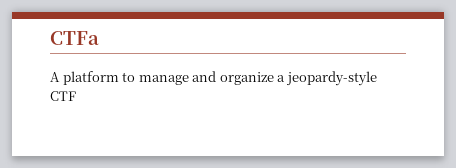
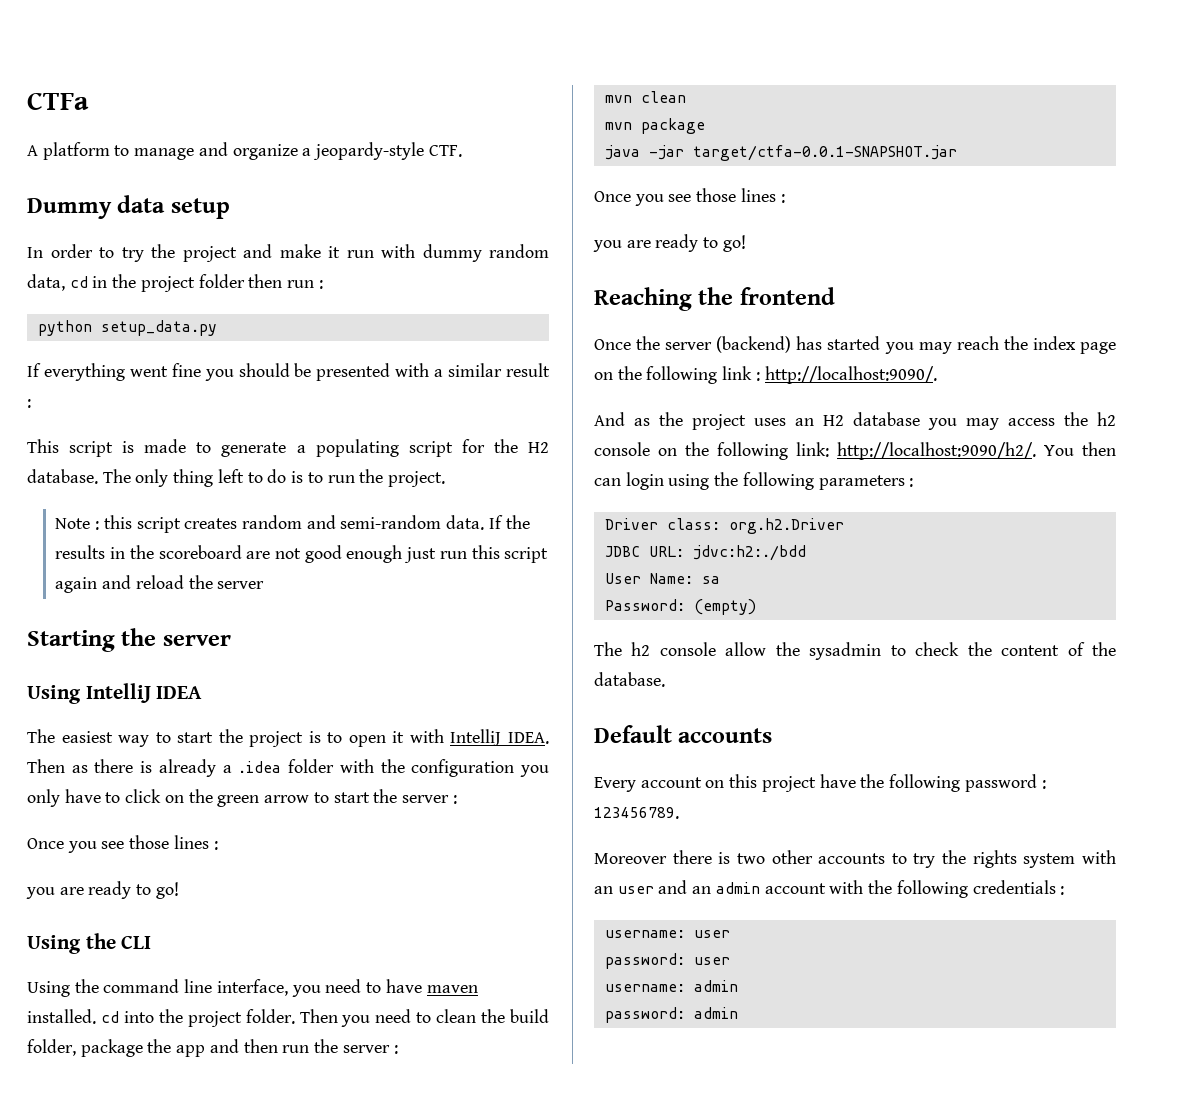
[50,91,76,101] CTF -> [428,145,462,157] [27,195,230,219] [27,244,549,262] [27,274,323,292] [37,320,217,336] [27,363,551,381] [27,399,31,408] [27,439,549,457] [27,469,445,487] [55,515,530,533] [55,545,549,563] [55,575,265,593] [27,628,231,652] [27,683,203,704] [27,729,550,747] [27,759,549,777] [27,789,457,807] [27,835,218,853] [26,881,179,899] [27,933,152,954] [27,979,478,997] [27,1009,549,1027] [27,1039,398,1057] [604,91,686,103] [604,118,705,134] [604,145,957,161] [594,188,785,206] [593,234,746,252] [594,287,835,311] [594,336,1116,354] [594,366,937,384] [594,412,1116,430] [594,442,1116,460] [594,472,914,490] [604,518,844,534] [604,545,806,561] [604,573,720,584] [604,599,756,615] [594,642,1116,660] [594,672,665,687] [594,725,773,743] [594,774,1046,792] [594,807,679,819] [594,850,1116,868] [594,880,1065,898] [604,930,730,938] [604,953,730,969] [604,980,738,992] [604,1007,738,1023] CTF. // Dummy data setup // In order to try the project and make it run with dummy random data, cd in the project folder then run : // python setup_data.py // If everything went fine you should be presented with a similar result : // This script is made to generate a populating script for the H2 database. The only thing left to do is to run the project. // Note : this script creates random and semi-random data. If the results in the scoreboard are not good enough just run this script again and reload the server // Starting the server // Using IntelliJ IDEA // The easiest way to start the project is to open it with IntelliJ IDEA. Then as there is already a .idea folder with the configuration you only have to click on the green arrow to start the server : // Once you see those lines : // you are ready to go! // Using the CLI // Using the command line interface, you need to have maven installed. cd into the project folder. Then you need to clean the build folder, package the app and then run the server : // mvn clean // mvn package // java -jar target/ctfa-0.0.1-SNAPSHOT.jar // Once you see those lines : // you are ready to go! // Reaching the frontend // Once the server (backend) has started you may reach the index page on the following link : http://localhost:9090/. // And as the project uses an H2 database you may access the h2 console on the following link: http://localhost:9090/h2/. You then can login using the following parameters : // Driver class: org.h2.Driver // JDBC URL: jdvc:h2:./bdd // User Name: sa // Password: (empty) // The h2 console allow the sysadmin to check the content of the database. // Default accounts // Every account on this project have the following password : 123456789. // Moreover there is two other accounts to try the rights system with an user and an admin account with the following credentials : // username: user // password: user // username: admin // password: admin

